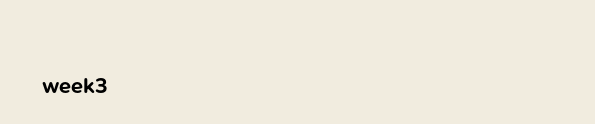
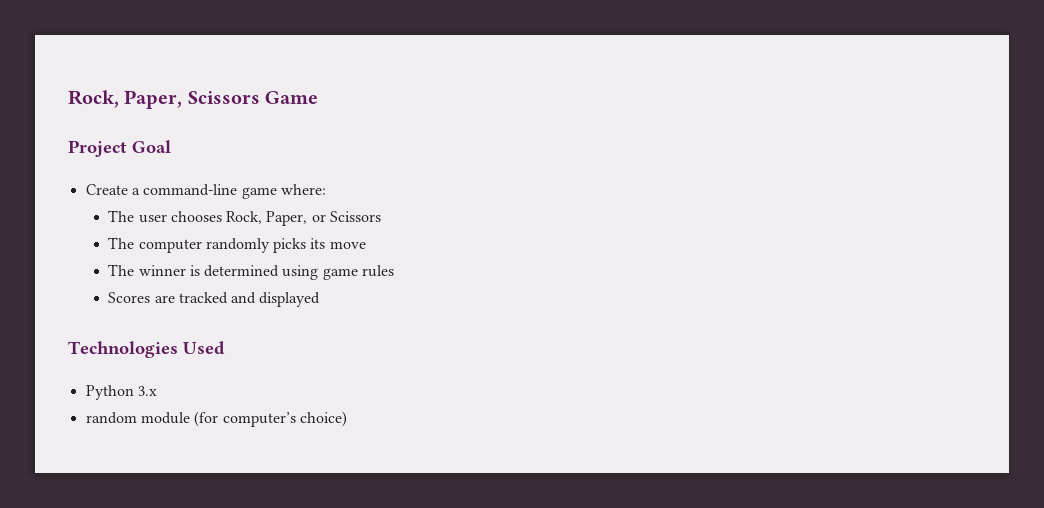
[42,78,108,94] week3 -> [68,90,319,109] [68,140,171,157] [85,184,326,199] [108,210,382,226] [108,237,366,253] [108,264,395,280] [108,292,321,307] [68,341,225,358] [85,385,157,400] [85,411,347,427] Rock, Paper, Scissors Game // Project Goal // Create a command-line game where: // The user chooses Rock, Paper, or Scissors // The computer randomly picks its move // The winner is determined using game rules // Scores are tracked and displayed // Technologies Used // Python 3.x // random module (for computer’s choice)

